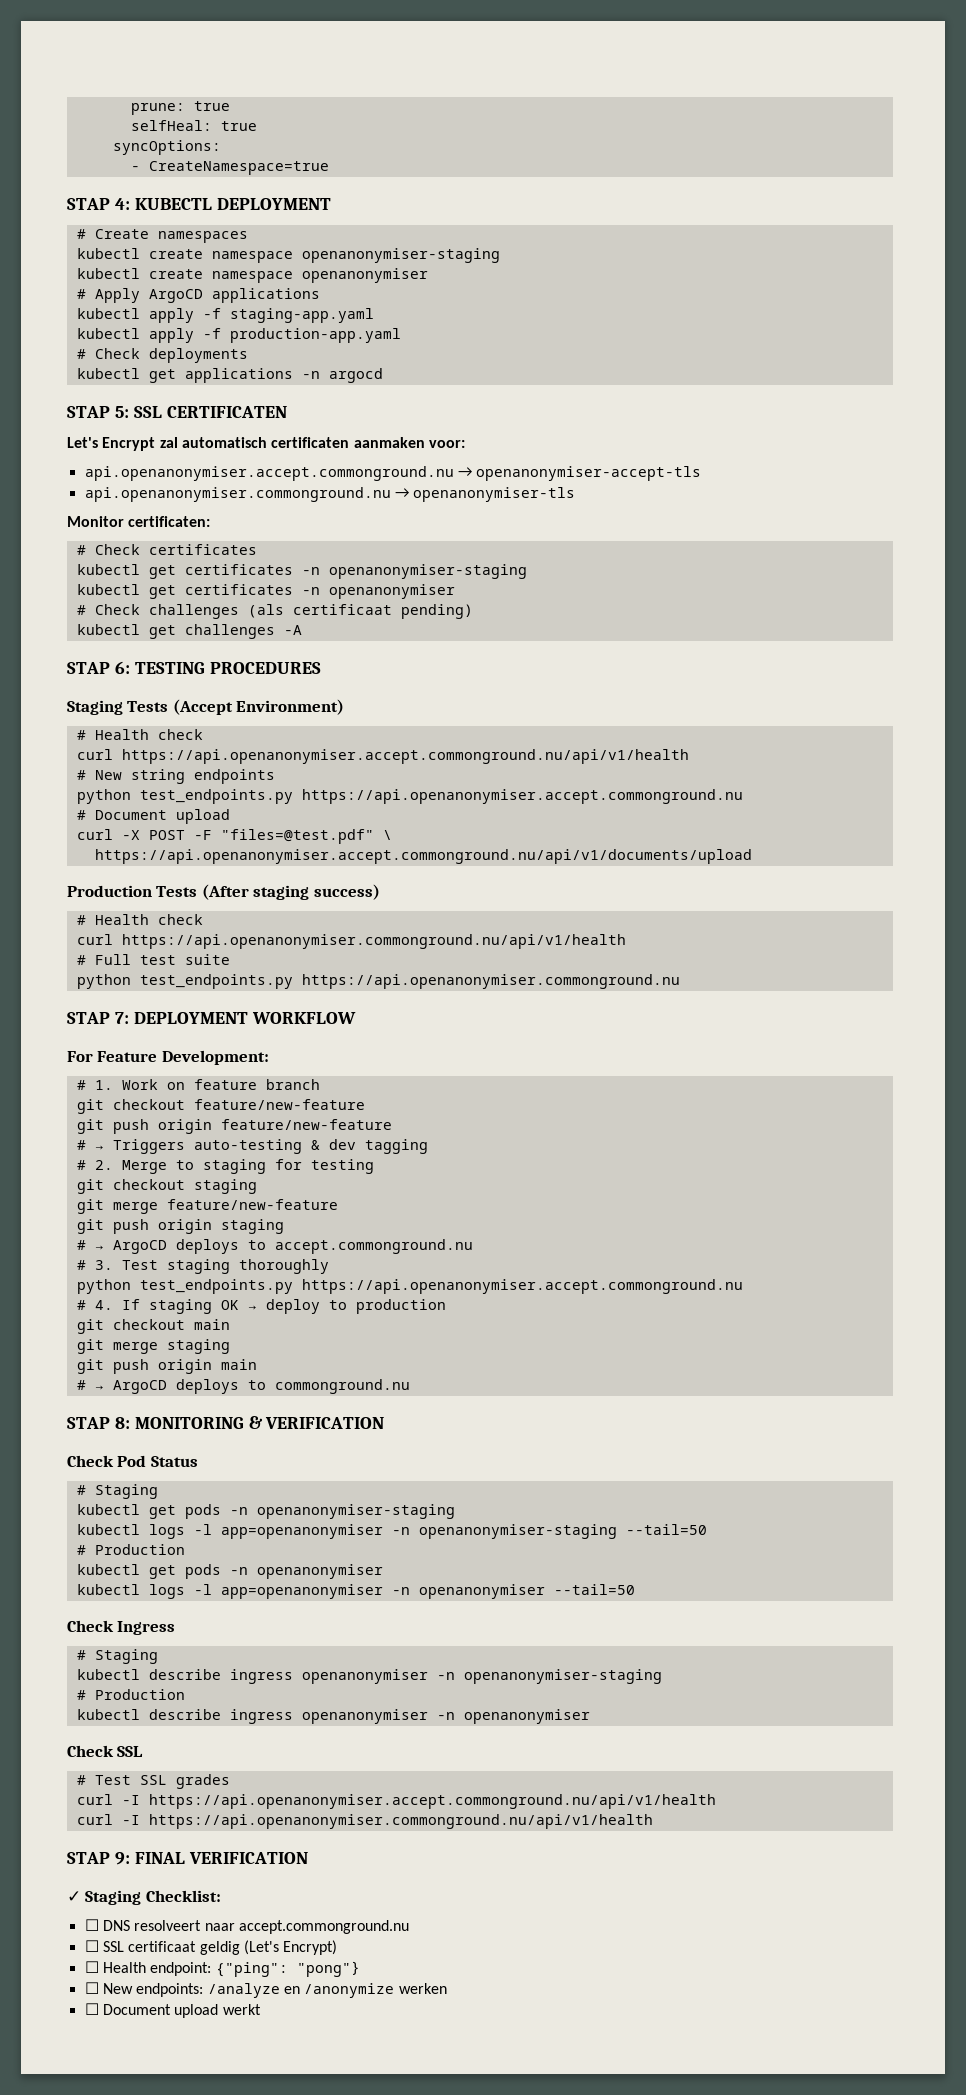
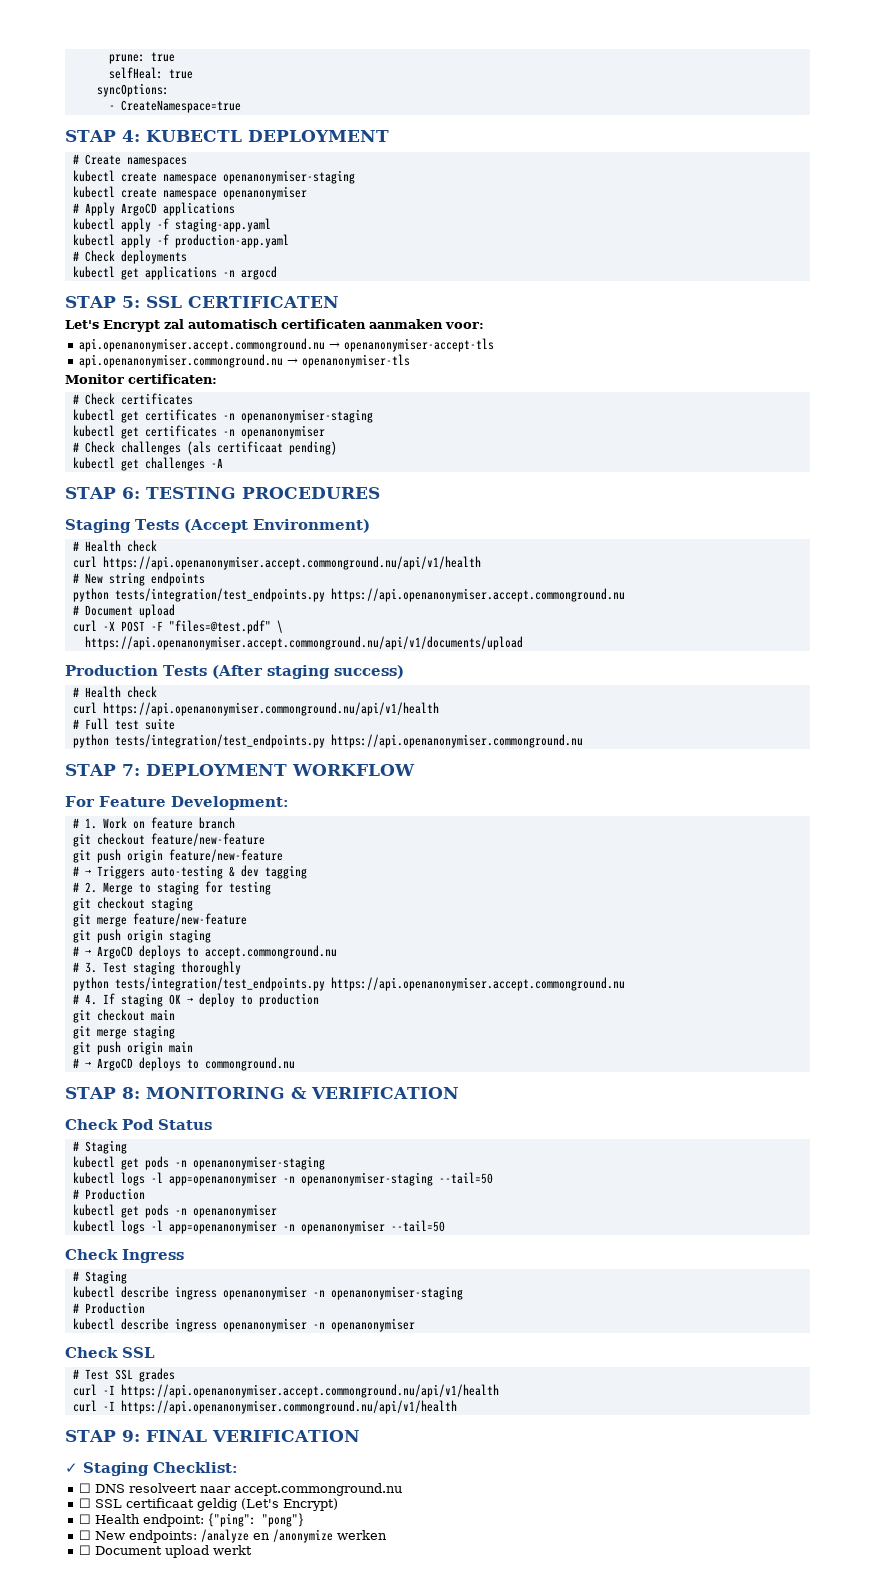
[139,789,293,804] test_endpoints.py -> [114,588,325,602] tests/integration/test_endpoints.py
[139,974,293,989] test_endpoints.py -> [114,734,325,748] tests/integration/test_endpoints.py
[139,1279,293,1294] test_endpoints.py -> [114,977,325,991] tests/integration/test_endpoints.py

